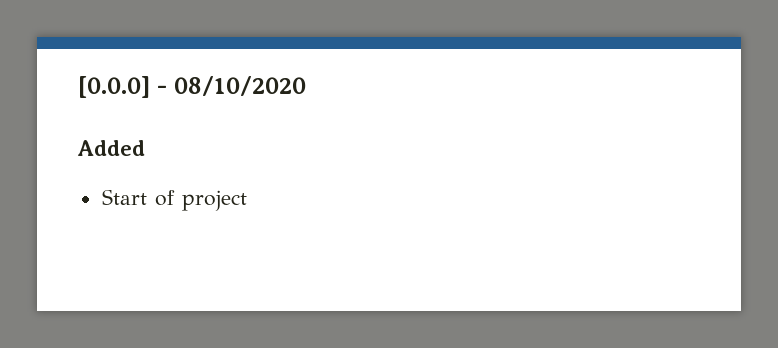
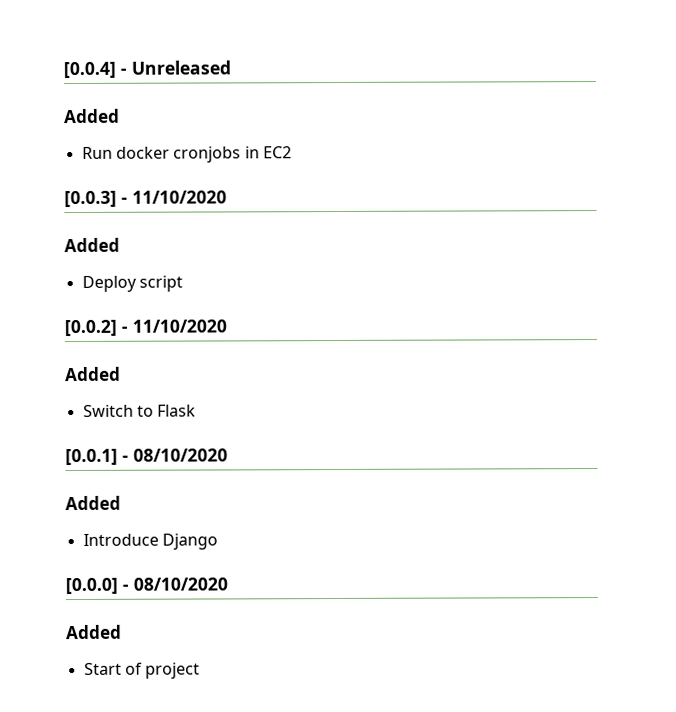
(78, 87) none -> [63,60,231,79] [64,108,120,124] [81,146,292,163] [64,190,227,208] [64,237,120,253] [81,275,183,292] [64,319,227,337] [65,366,121,382] [82,404,197,417] [65,448,228,466] [65,495,121,511] [82,533,218,550] [0.0.4] - Unreleased // Added // Run docker cronjobs in EC2 // [0.0.3] - 11/10/2020 // Added // Deploy script // [0.0.2] - 11/10/2020 // Added // Switch to Flask // [0.0.1] - 08/10/2020 // Added // Introduce Django //

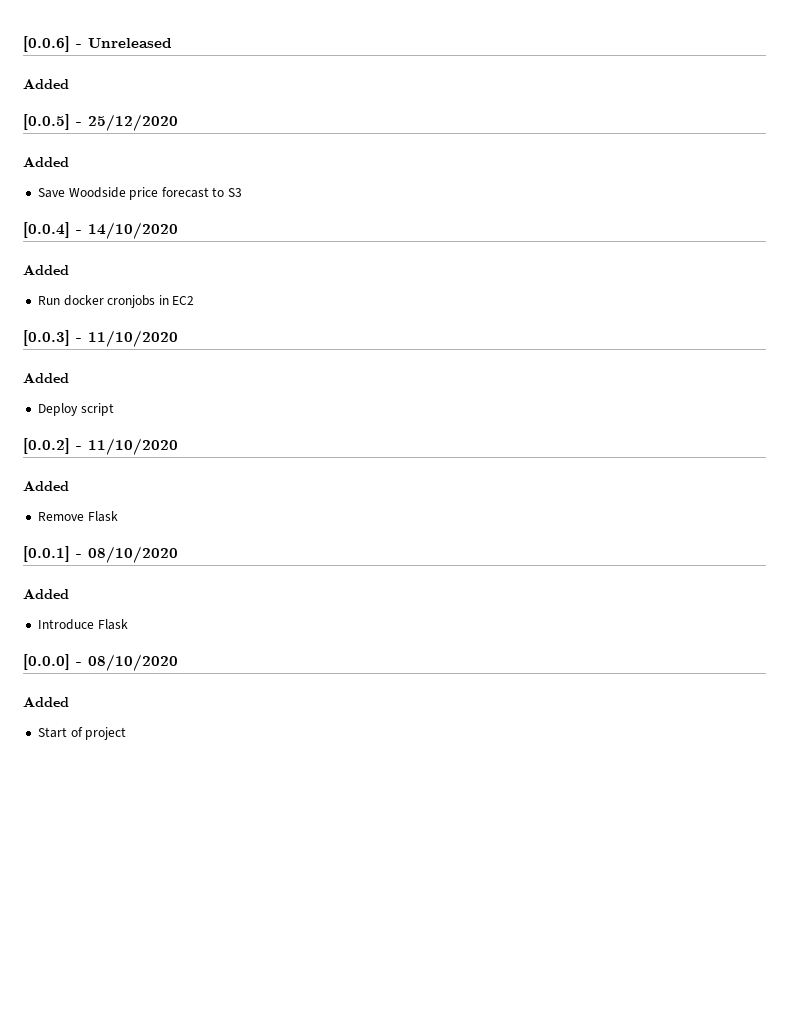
(63, 70) none -> [23,36,172,52] [23,79,69,89] [23,114,178,131] [23,157,69,167] [37,187,243,200] [0.0.6] - Unreleased // Added // [0.0.5] - 25/12/2020 // Added // Save Woodside price forecast to S3 //
[131,60,231,75] Unreleased -> [88,222,178,239] 14/10/2020
[82,404,154,417] Switch to -> [37,512,84,521] Remove
[161,533,218,550] Django -> [97,619,128,630] Flask

